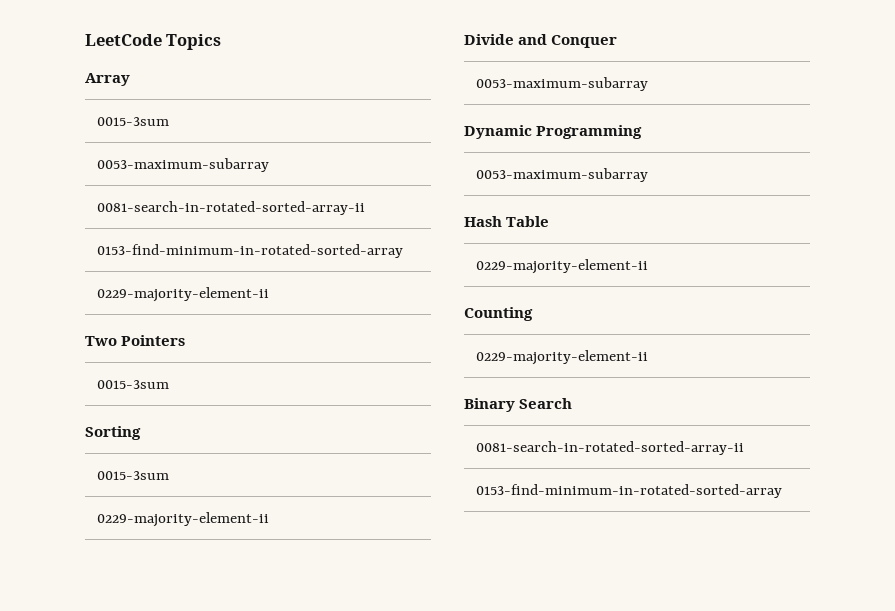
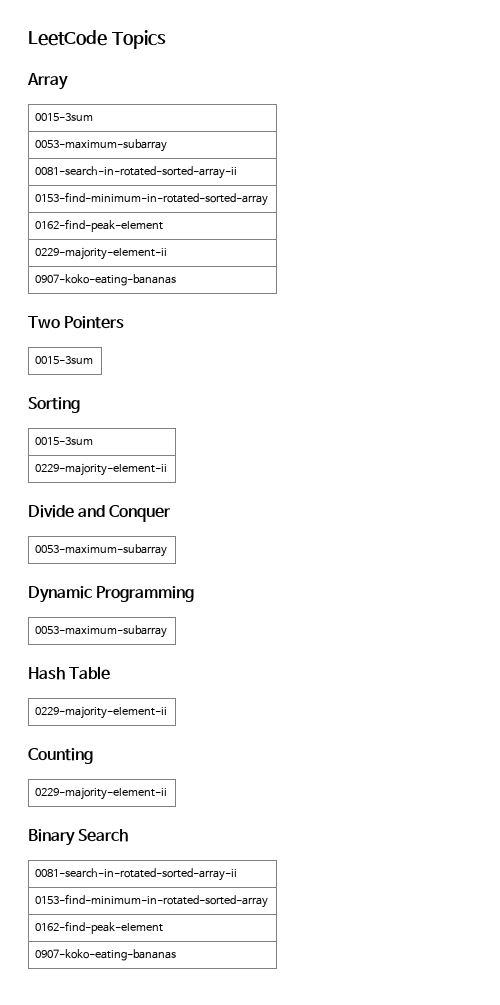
[96,287,269,302] // 0229-majority-element-ii -> [35,219,164,232] [35,247,168,260] [35,274,177,286] // 0162-find-peak-element // 0229-majority-element-ii // 0907-koko-eating-bananas
(782, 491) none -> [35,921,164,934] [35,949,177,961] // 0162-find-peak-element // 0907-koko-eating-bananas

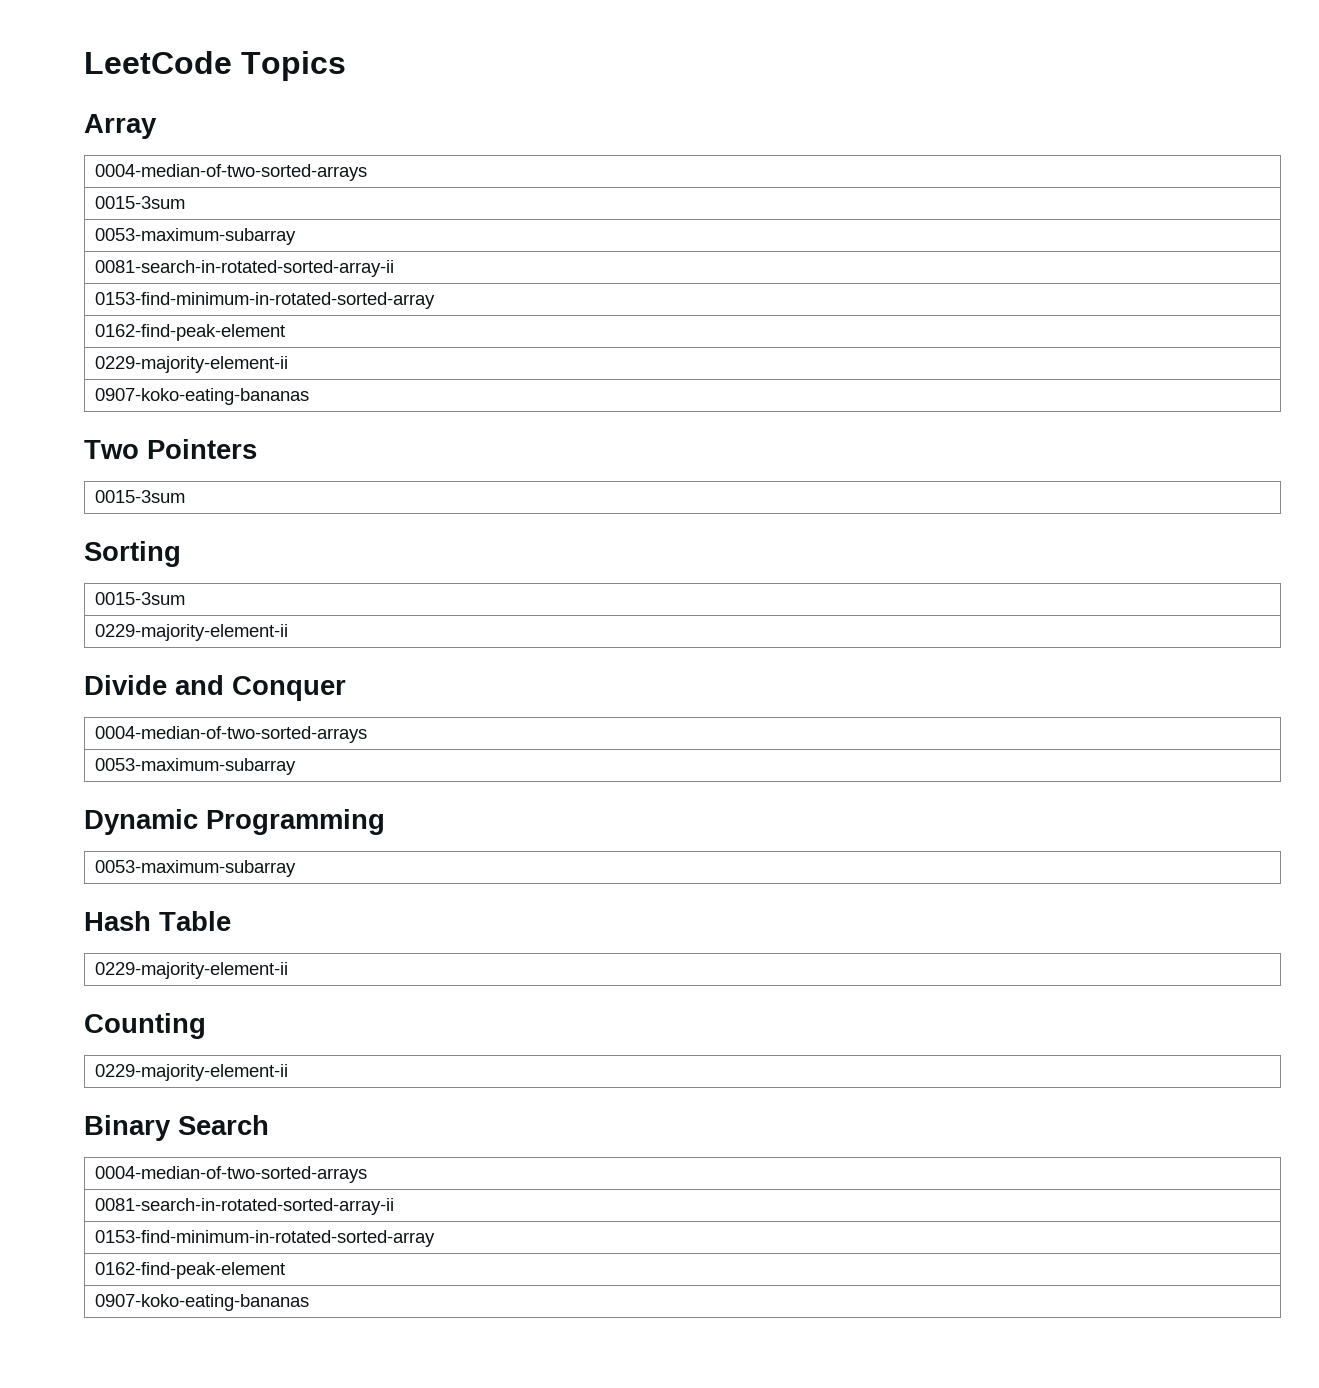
(68, 81) none -> [94,164,367,181] // 0004-median-of-two-sorted-arrays
(172, 513) none -> [94,726,367,743] // 0004-median-of-two-sorted-arrays
(129, 835) none -> [94,1166,367,1183] // 0004-median-of-two-sorted-arrays

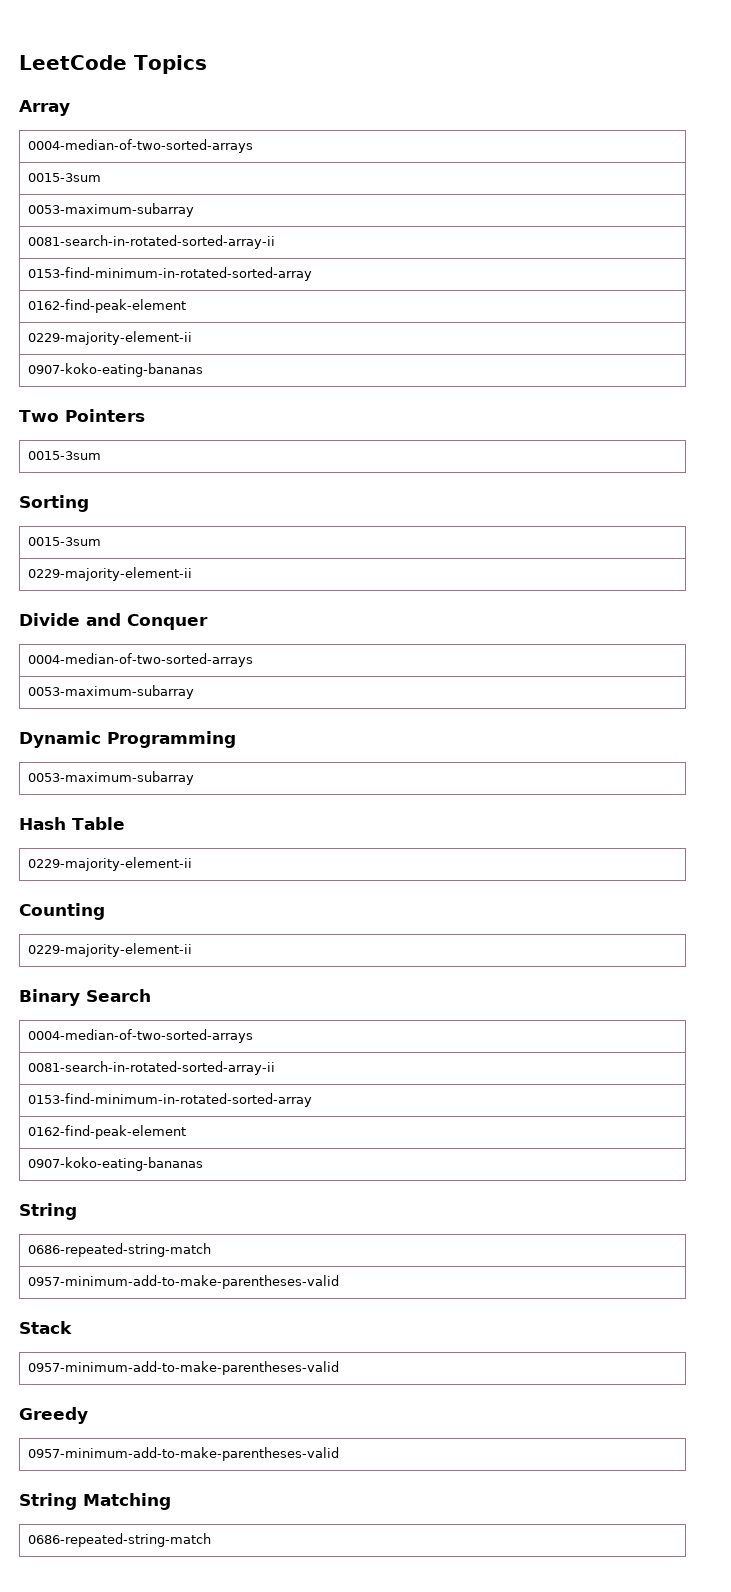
(309, 1302) none -> [19,1203,77,1220] [28,1243,212,1257] [28,1275,340,1289] [19,1321,72,1334] [28,1361,340,1375] [19,1407,88,1424] [28,1447,340,1461] [19,1493,171,1510] [28,1533,212,1547] // String // 0686-repeated-string-match // 0957-minimum-add-to-make-parentheses-valid // Stack // 0957-minimum-add-to-make-parentheses-valid // Greedy // 0957-minimum-add-to-make-parentheses-valid // String Matching // 0686-repeated-string-match

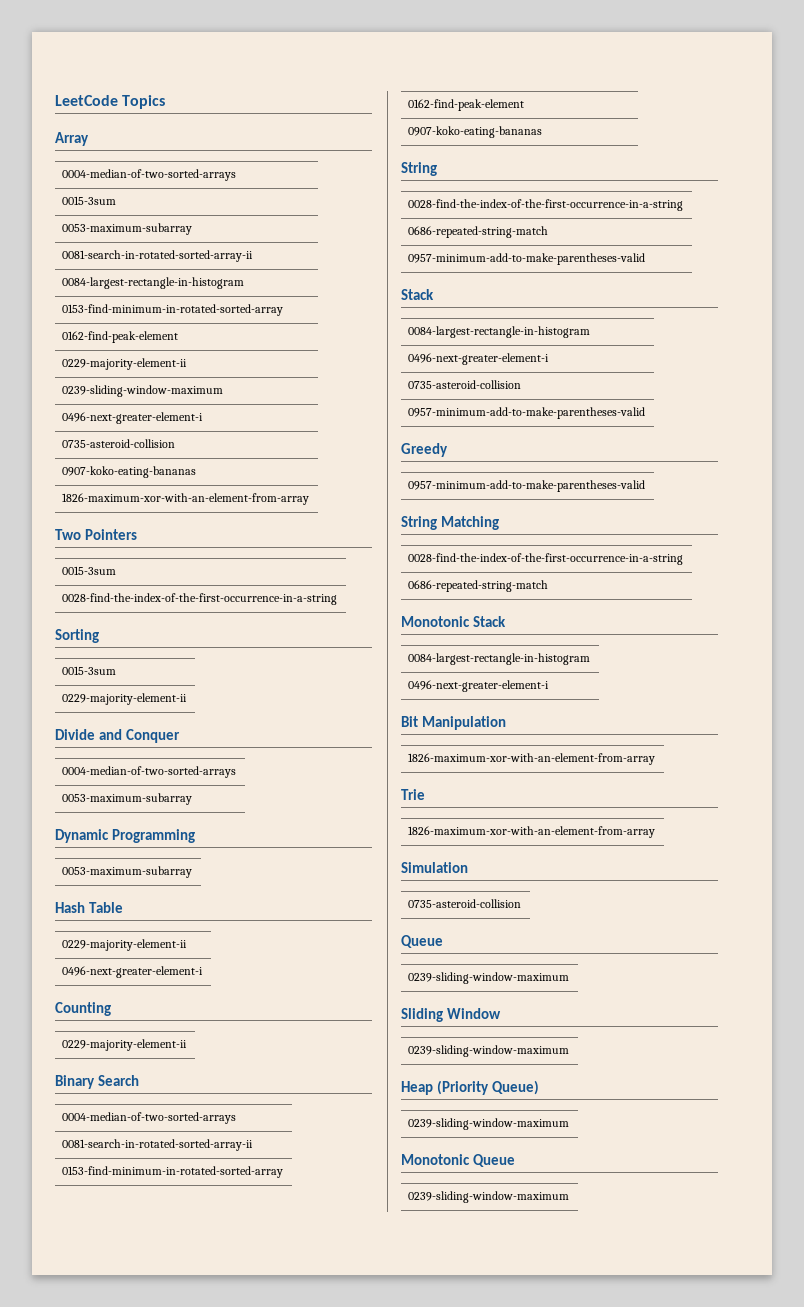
(276, 242) none -> [62,277,245,289] // 0084-largest-rectangle-in-histogram
[28,363,204,377] // 0907-koko-eating-bananas -> [62,385,224,397] [62,412,204,424] [62,439,176,448] [62,466,197,478] [62,493,310,505] // 0239-sliding-window-maximum // 0496-next-greater-element-i // 0735-asteroid-collision // 0907-koko-eating-bananas // 1826-maximum-xor-with-an-element-from-array
(102, 455) none -> [62,593,338,605] // 0028-find-the-index-of-the-first-occurrence-in-a-string
(193, 864) none -> [62,966,204,978] // 0496-next-greater-element-i
(77, 1211) none -> [408,199,684,211] // 0028-find-the-index-of-the-first-occurrence-in-a-string
(72, 1327) none -> [408,326,591,338] [408,353,550,365] [408,380,522,389] // 0084-largest-rectangle-in-histogram // 0496-next-greater-element-i // 0735-asteroid-collision
[28,1533,212,1547] // 0686-repeated-string-match -> [408,553,684,565] [408,580,549,592] [401,616,507,627] [408,653,591,665] [408,680,550,692] [401,716,507,730] [408,753,656,765] [401,789,425,800] [408,826,656,838] [401,862,468,873] [408,899,522,908] [401,935,443,948] [408,972,570,984] [401,1008,502,1022] [408,1045,570,1057] [401,1080,540,1095] [408,1118,570,1130] [401,1154,516,1167] [408,1191,570,1203] // 0028-find-the-index-of-the-first-occurrence-in-a-string // 0686-repeated-string-match // Monotonic Stack // 0084-largest-rectangle-in-histogram // 0496-next-greater-element-i // Bit Manipulation // 1826-maximum-xor-with-an-element-from-array // Trie // 1826-maximum-xor-with-an-element-from-array // Simulation // 0735-asteroid-collision // Queue // 0239-sliding-window-maximum // Sliding Window // 0239-sliding-window-maximum // Heap (Priority Queue) // 0239-sliding-window-maximum // Monotonic Queue // 0239-sliding-window-maximum

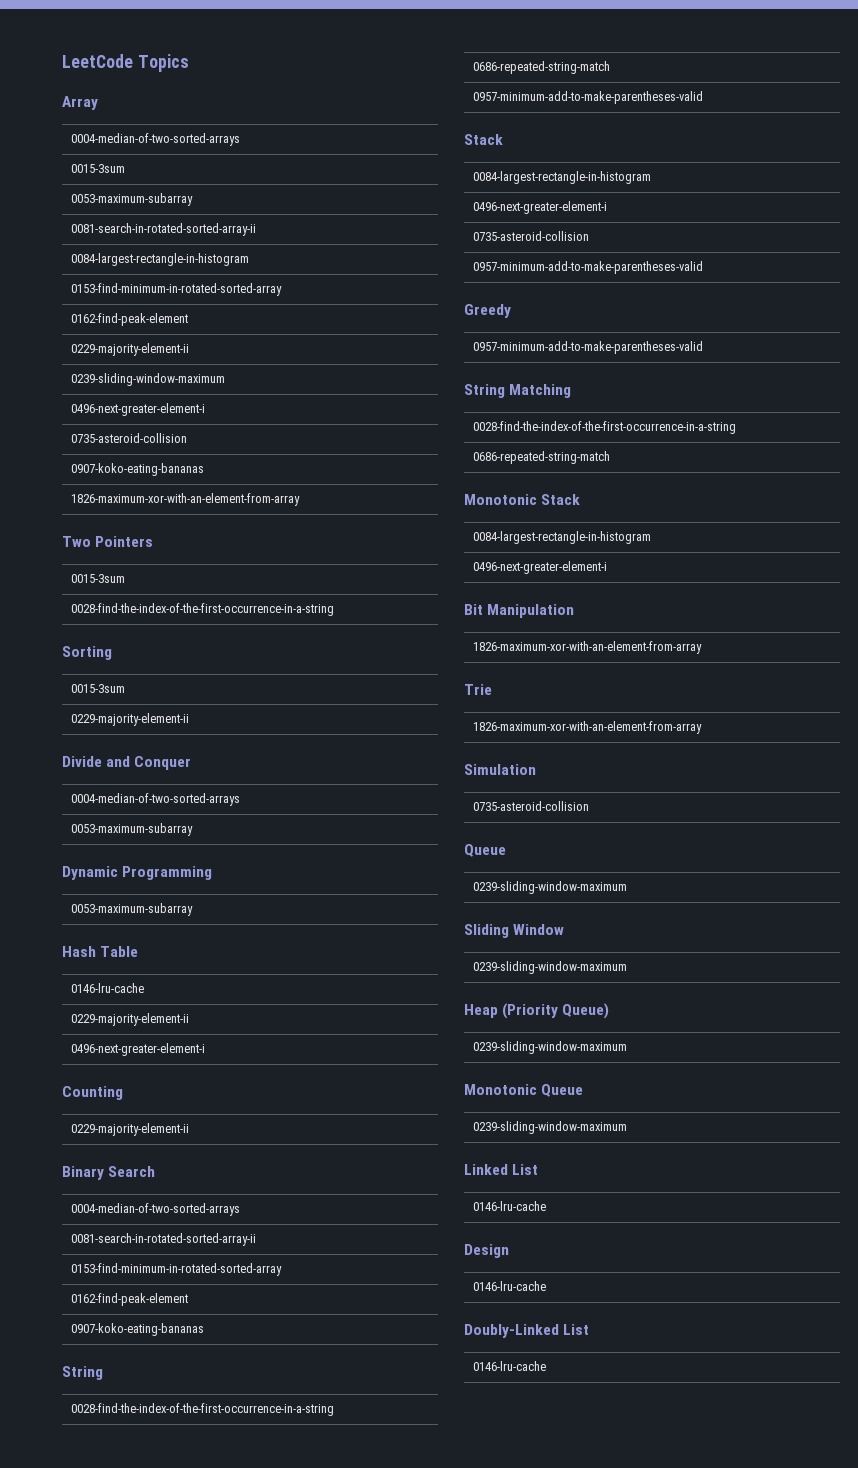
(124, 907) none -> [71,983,145,993] // 0146-lru-cache
(570, 1197) none -> [464,1164,539,1175] [473,1201,547,1211] [464,1244,509,1258] [473,1281,547,1291] [464,1324,590,1338] [473,1361,547,1371] // Linked List // 0146-lru-cache // Design // 0146-lru-cache // Doubly-Linked List // 0146-lru-cache

